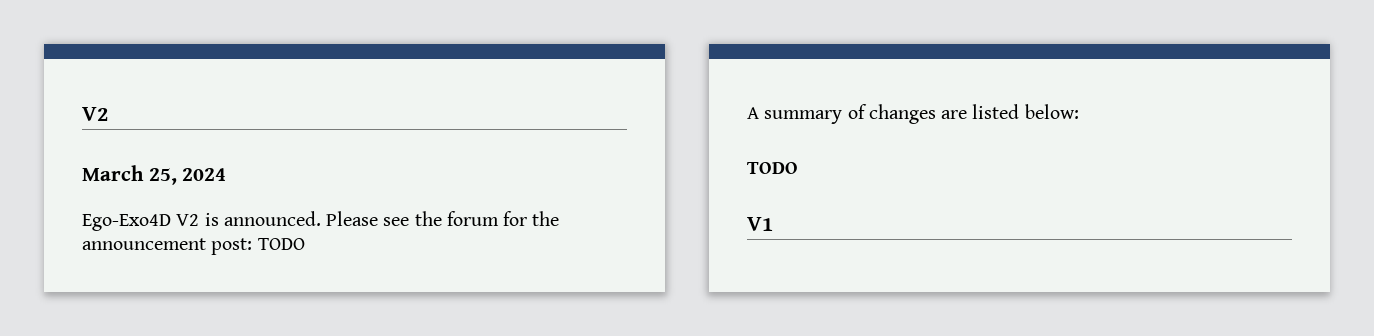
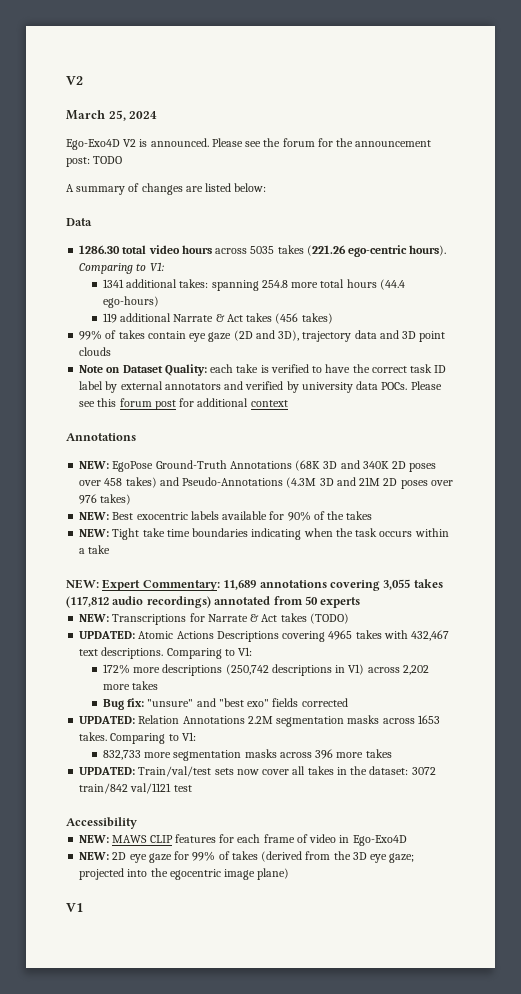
[747,162,798,174] TODO -> [66,218,92,226] [79,245,447,257] [79,262,164,274] [102,279,405,291] [102,296,159,308] [102,313,333,324] [79,330,446,342] [79,347,112,356] [79,364,447,376] [79,381,442,393] [79,398,288,410] [66,433,136,441] [79,460,437,472] [79,477,453,489] [79,494,132,505] [79,511,373,521] [79,528,449,540] [79,545,111,554] [66,579,443,591] [66,596,361,608] [79,613,349,625] [79,630,450,642] [79,647,253,659] [102,664,429,676] [102,681,159,690] [102,698,348,710] [79,715,440,727] [79,732,196,744] [102,749,392,761] [79,766,436,777] [79,783,192,794] [66,817,137,829] [79,834,407,846] [79,851,415,863] [79,868,290,880] Data // 1286.30 total video hours across 5035 takes (221.26 ego-centric hours). Comparing to V1: // 1341 additional takes: spanning 254.8 more total hours (44.4 ego-hours) // 119 additional Narrate & Act takes (456 takes) // 99% of takes contain eye gaze (2D and 3D), trajectory data and 3D point clouds // Note on Dataset Quality: each take is verified to have the correct task ID label by external annotators and verified by university data POCs. Please see this forum post for additional context // Annotations // NEW: EgoPose Ground-Truth Annotations (68K 3D and 340K 2D poses over 458 takes) and Pseudo-Annotations (4.3M 3D and 21M 2D poses over 976 takes) // NEW: Best exocentric labels available for 90% of the takes // NEW: Tight take time boundaries indicating when the task occurs within a take // NEW: Expert Commentary: 11,689 annotations covering 3,055 takes (117,812 audio recordings) annotated from 50 experts // NEW: Transcriptions for Narrate & Act takes (TODO) // UPDATED: Atomic Actions Descriptions covering 4965 takes with 432,467 text descriptions. Comparing to V1: // 172% more descriptions (250,742 descriptions in V1) across 2,202 more takes // Bug fix: "unsure" and "best exo" fields corrected // UPDATED: Relation Annotations 2.2M segmentation masks across 1653 takes. Comparing to V1: // 832,733 more segmentation masks across 396 more takes // UPDATED: Train/val/test sets now cover all takes in the dataset: 3072 train/842 val/1121 test // Accessibility // NEW: MAWS CLIP features for each frame of video in Ego-Exo4D // NEW: 2D eye gaze for 99% of takes (derived from the 3D eye gaze; projected into the egocentric image plane)

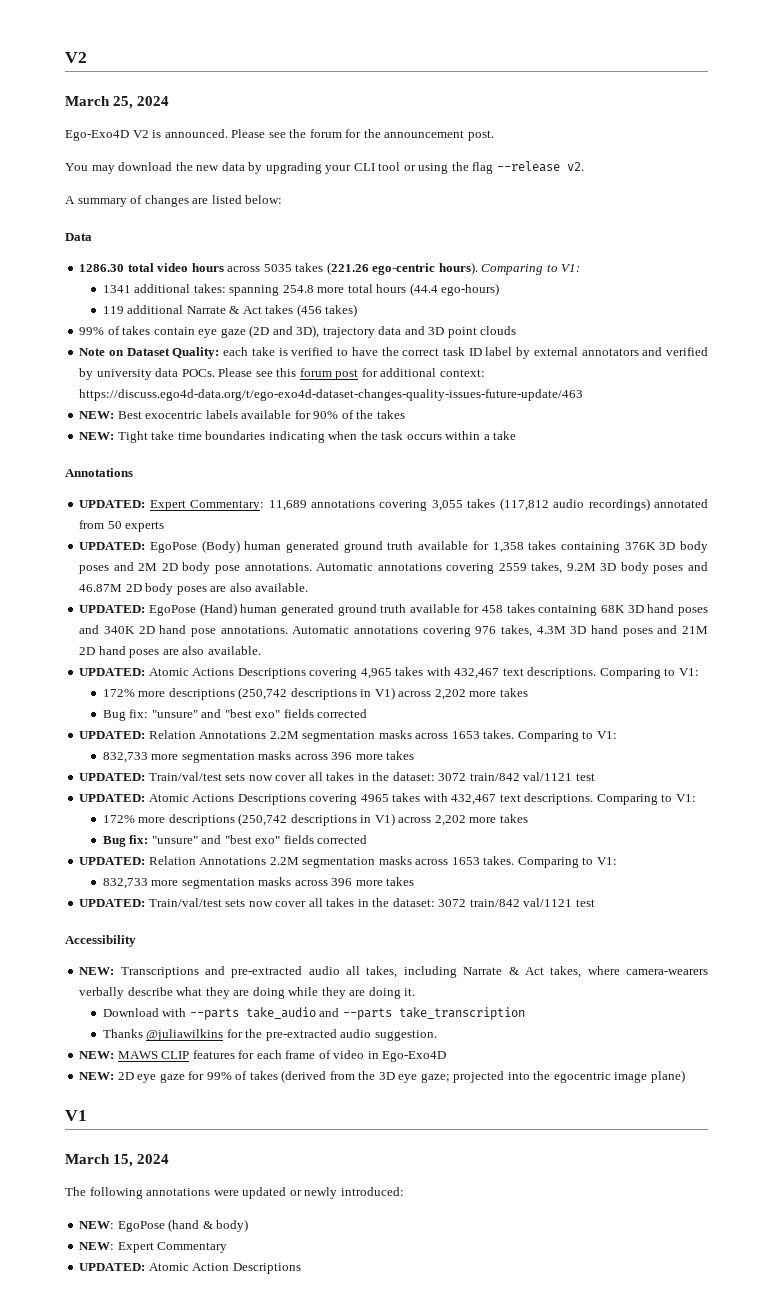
[66,156,123,167] post: TODO -> [467,130,494,141] [65,161,584,174] post. // You may download the new data by upgrading your CLI tool or using the flag --release v2.
[250,400,288,407] [66,433,136,441] [79,460,437,472] [79,477,453,489] [79,494,132,505] context // Annotations // NEW: EgoPose Ground-Truth Annotations (68K 3D and 340K 2D poses over 458 takes) and Pseudo-Annotations (4.3M 3D and 21M 2D poses over 976 takes) -> [439,369,485,377] [79,389,584,401] context: https://discuss.ego4d-data.org/t/ego-exo4d-dataset-changes-quality-issues-future-update/463
[66,579,99,589] NEW: -> [65,468,133,477] [79,500,146,508] Annotations // UPDATED:
[79,613,349,625] NEW: Transcriptions for Narrate & Act takes (TODO) -> [79,540,708,553] [79,562,709,574] [79,583,309,595] [79,603,708,616] [79,625,709,637] [79,646,261,658] [79,667,699,679] [102,687,528,700] [102,709,368,721] [79,730,617,742] [102,751,415,763] [79,772,595,781] UPDATED: EgoPose (Body) human generated ground truth available for 1,358 takes containing 376K 3D body poses and 2M 2D body pose annotations. Automatic annotations covering 2559 takes, 9.2M 3D body poses and 46.87M 2D body poses are also available. // UPDATED: EgoPose (Hand) human generated ground truth available for 458 takes containing 68K 3D hand poses and 340K 2D hand pose annotations. Automatic annotations covering 976 takes, 4.3M 3D hand poses and 21M 2D hand poses are also available. // UPDATED: Atomic Actions Descriptions covering 4,965 takes with 432,467 text descriptions. Comparing to V1: // 172% more descriptions (250,742 descriptions in V1) across 2,202 more takes // Bug fix: "unsure" and "best exo" fields corrected // UPDATED: Relation Annotations 2.2M segmentation masks across 1653 takes. Comparing to V1: // 832,733 more segmentation masks across 396 more takes // UPDATED: Train/val/test sets now cover all takes in the dataset: 3072 train/842 val/1121 test
(137, 823) none -> [79,966,709,978] [79,987,416,999] [102,1007,525,1020] [102,1029,437,1041] // NEW: Transcriptions and pre-extracted audio all takes, including Narrate & Act takes, where camera-wearers verbally describe what they are doing while they are doing it. // Download with --parts take_audio and --parts take_transcription // Thanks @juliawilkins for the pre-extracted audio suggestion.
(83, 907) none -> [65,1154,170,1167] [65,1187,404,1199] [79,1219,249,1232] [79,1242,228,1253] [79,1263,301,1274] // March 15, 2024 // The following annotations were updated or newly introduced: // NEW: EgoPose (hand & body) // NEW: Expert Commentary // UPDATED: Atomic Action Descriptions

